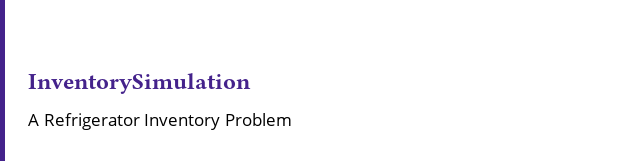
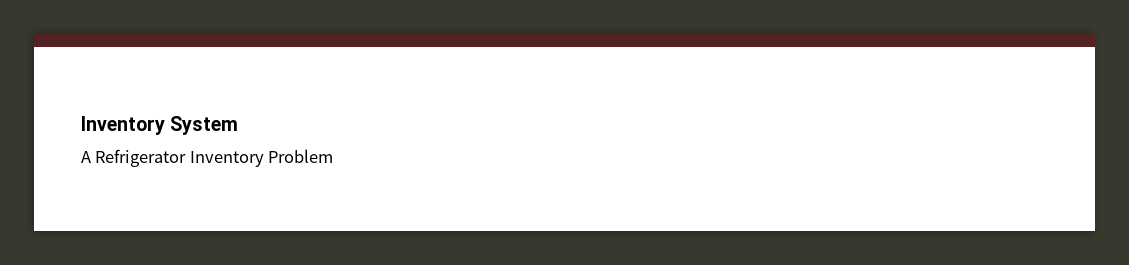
[28,73,251,94] InventorySimulation -> [81,116,239,135] Inventory System

